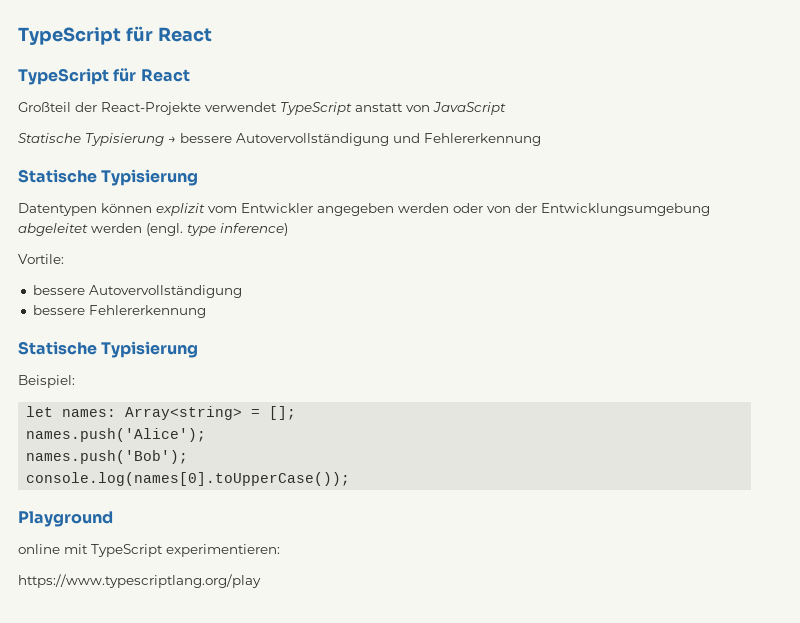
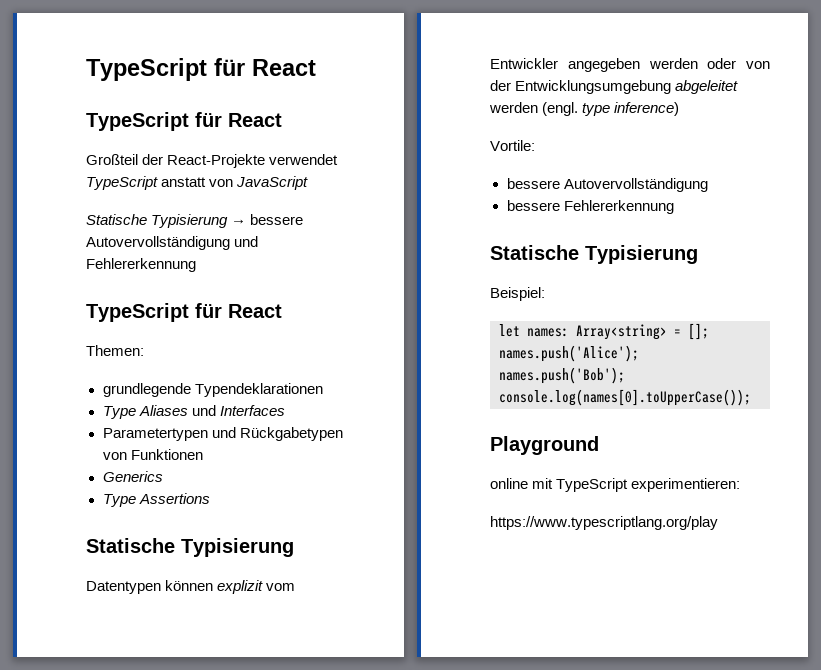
(541, 139) none -> [86,303,282,322] [86,345,144,356] [102,383,323,397] [102,405,285,419] [102,427,343,441] [102,449,203,460] [102,471,163,482] [102,493,210,507] // TypeScript für React // Themen: // grundlegende Typendeklarationen // Type Aliases und Interfaces // Parametertypen und Rückgabetypen von Funktionen // Generics // Type Assertions

